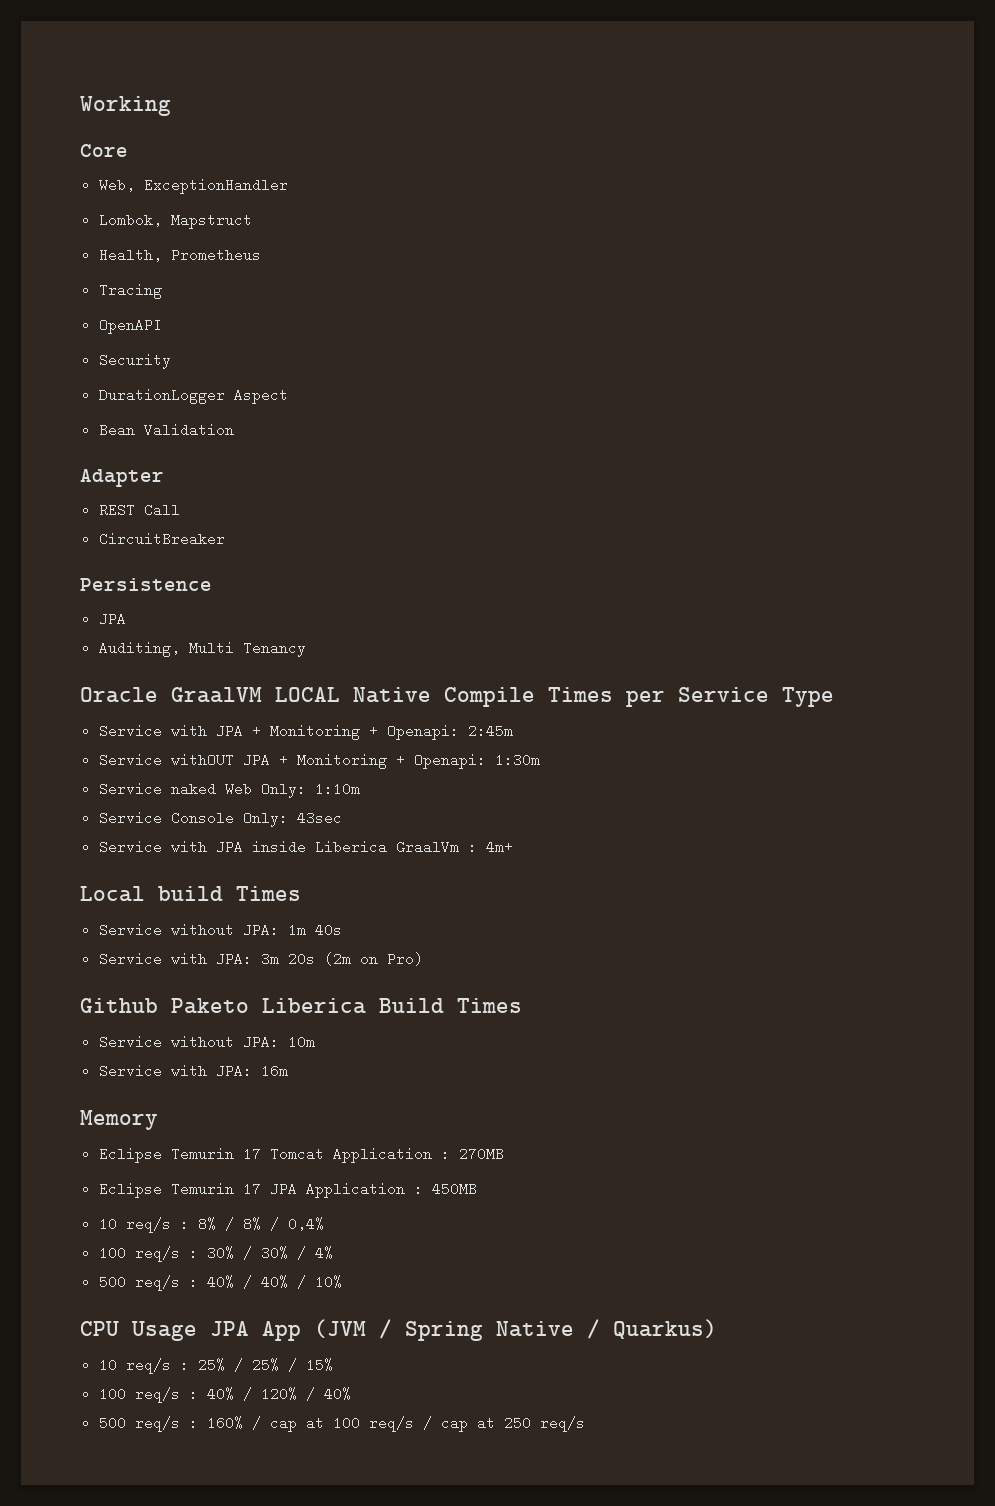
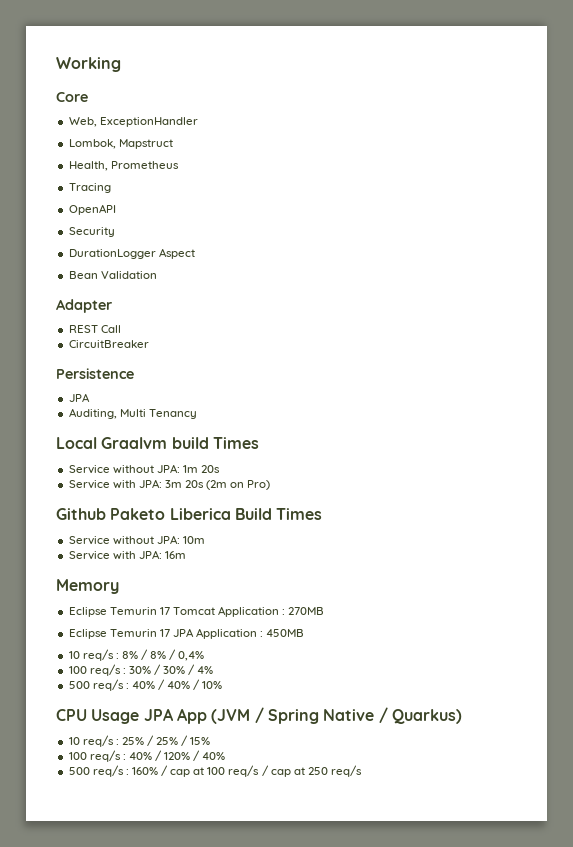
[80,687,834,707] [98,724,513,740] [98,753,540,769] [98,782,360,798] [98,811,342,827] [98,840,513,854] // Oracle GraalVM LOCAL Native Compile Times per Service Type // Service with JPA + Monitoring + Openapi: 2:45m // Service withOUT JPA + Monitoring + Openapi: 1:30m // Service naked Web Only: 1:10m // Service Console Only: 43sec // Service with JPA inside Liberica GraalVm : 4m+ -> (197, 414) none
(145, 894) none -> [101,437,168,449] Graalvm
[314,923,342,937] 40s -> [201,465,221,473] 20s

